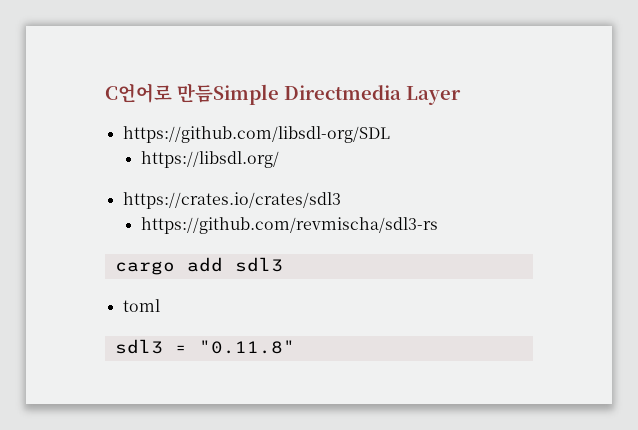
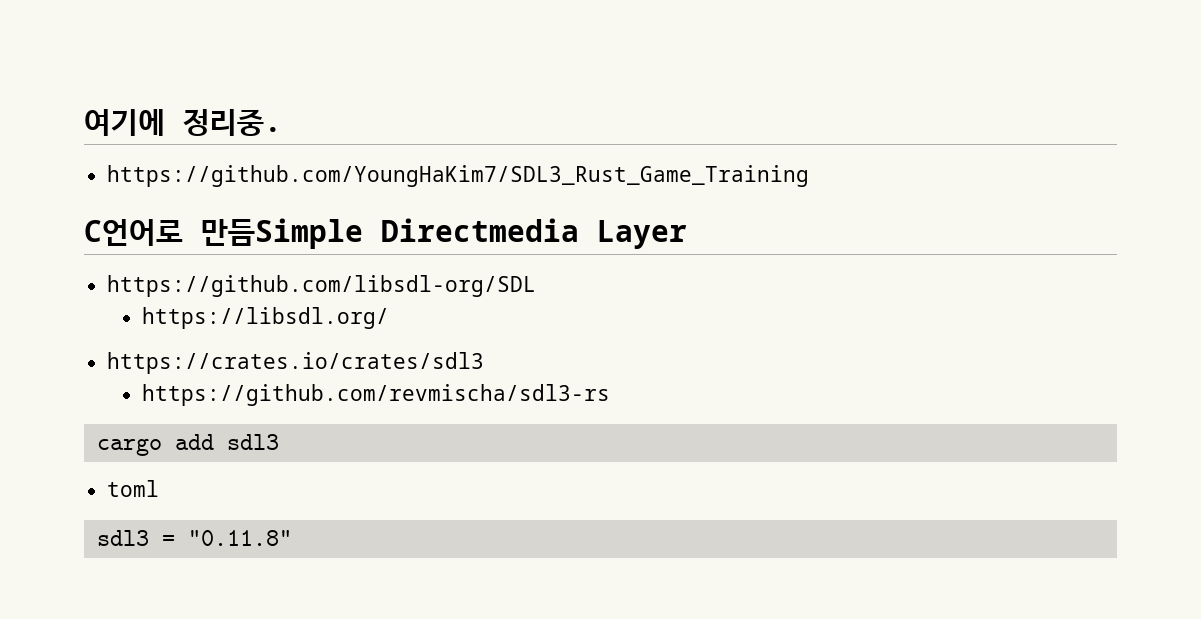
(105, 93) none -> [84,109,282,136] [107,165,810,187] 여기에 정리중. // https://github.com/YoungHaKim7/SDL3_Rust_Game_Training //

